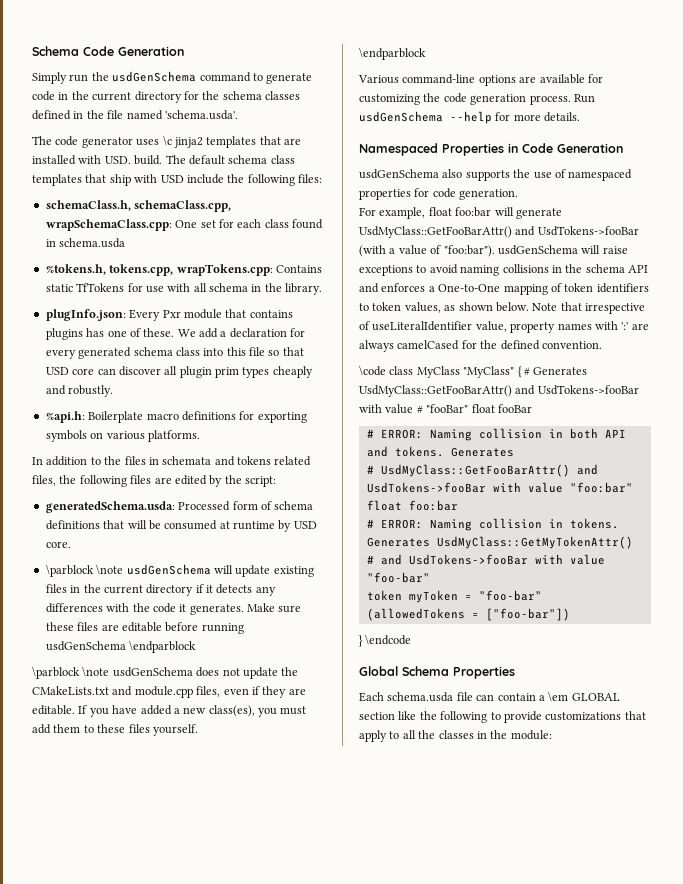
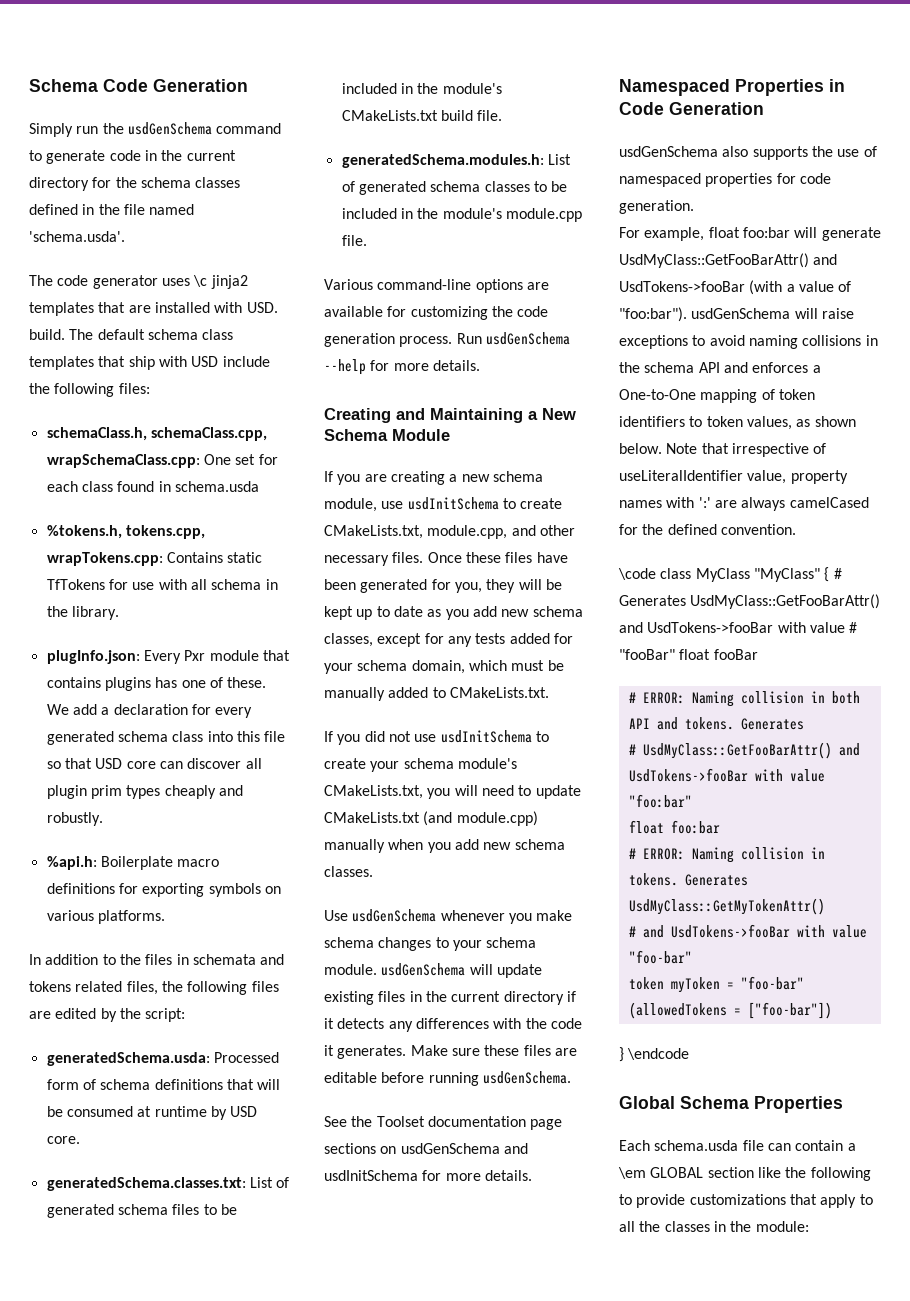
[45,564,124,577] \parblock \note -> [46,1177,290,1191] [46,1204,237,1218] [341,83,502,94] [341,110,503,121] [341,154,571,168] [341,181,568,195] [341,208,582,222] [341,235,367,246] [324,279,549,293] [324,306,549,320] [324,332,570,347] [324,359,480,375] [324,408,576,423] [324,429,450,441] [324,471,543,485] [324,497,563,512] [324,525,575,539] [324,552,568,566] [324,579,562,593] [324,606,583,620] [324,633,573,647] [324,660,564,674] [324,687,549,701] [324,730,549,745] [324,758,517,772] [324,785,581,799] [324,811,538,826] [324,839,565,853] [324,866,373,877] [324,909,573,924] [324,937,537,951] [324,964,377,975] generatedSchema.classes.txt: List of generated schema files to be included in the module's CMakeLists.txt build file. // generatedSchema.modules.h: List of generated schema classes to be included in the module's module.cpp file. // Various command-line options are available for customizing the code generation process. Run usdGenSchema --help for more details. // Creating and Maintaining a New Schema Module // If you are creating a new schema module, use usdInitSchema to create CMakeLists.txt, module.cpp, and other necessary files. Once these files have been generated for you, they will be kept up to date as you add new schema classes, except for any tests added for your schema domain, which must be manually added to CMakeLists.txt. // If you did not use usdInitSchema to create your schema module's CMakeLists.txt, you will need to update CMakeLists.txt (and module.cpp) manually when you add new schema classes. // Use usdGenSchema whenever you make schema changes to your schema module.
[45,640,197,653] [32,666,299,679] [32,686,306,698] [32,705,307,717] [32,724,198,736] [359,47,426,60] [358,74,603,86] [359,93,595,105] [359,111,492,124] usdGenSchema \endparblock // \parblock \note usdGenSchema does not update the CMakeLists.txt and module.cpp files, even if they are editable. If you have added a new class(es), you must add them to these files yourself. // \endparblock // Various command-line options are available for customizing the code generation process. Run usdGenSchema --help -> [482,1071,571,1084] [324,1116,563,1130] [324,1143,528,1154] [324,1170,418,1181] usdGenSchema. // See the Toolset documentation page sections on usdGenSchema and usdInitSchema

